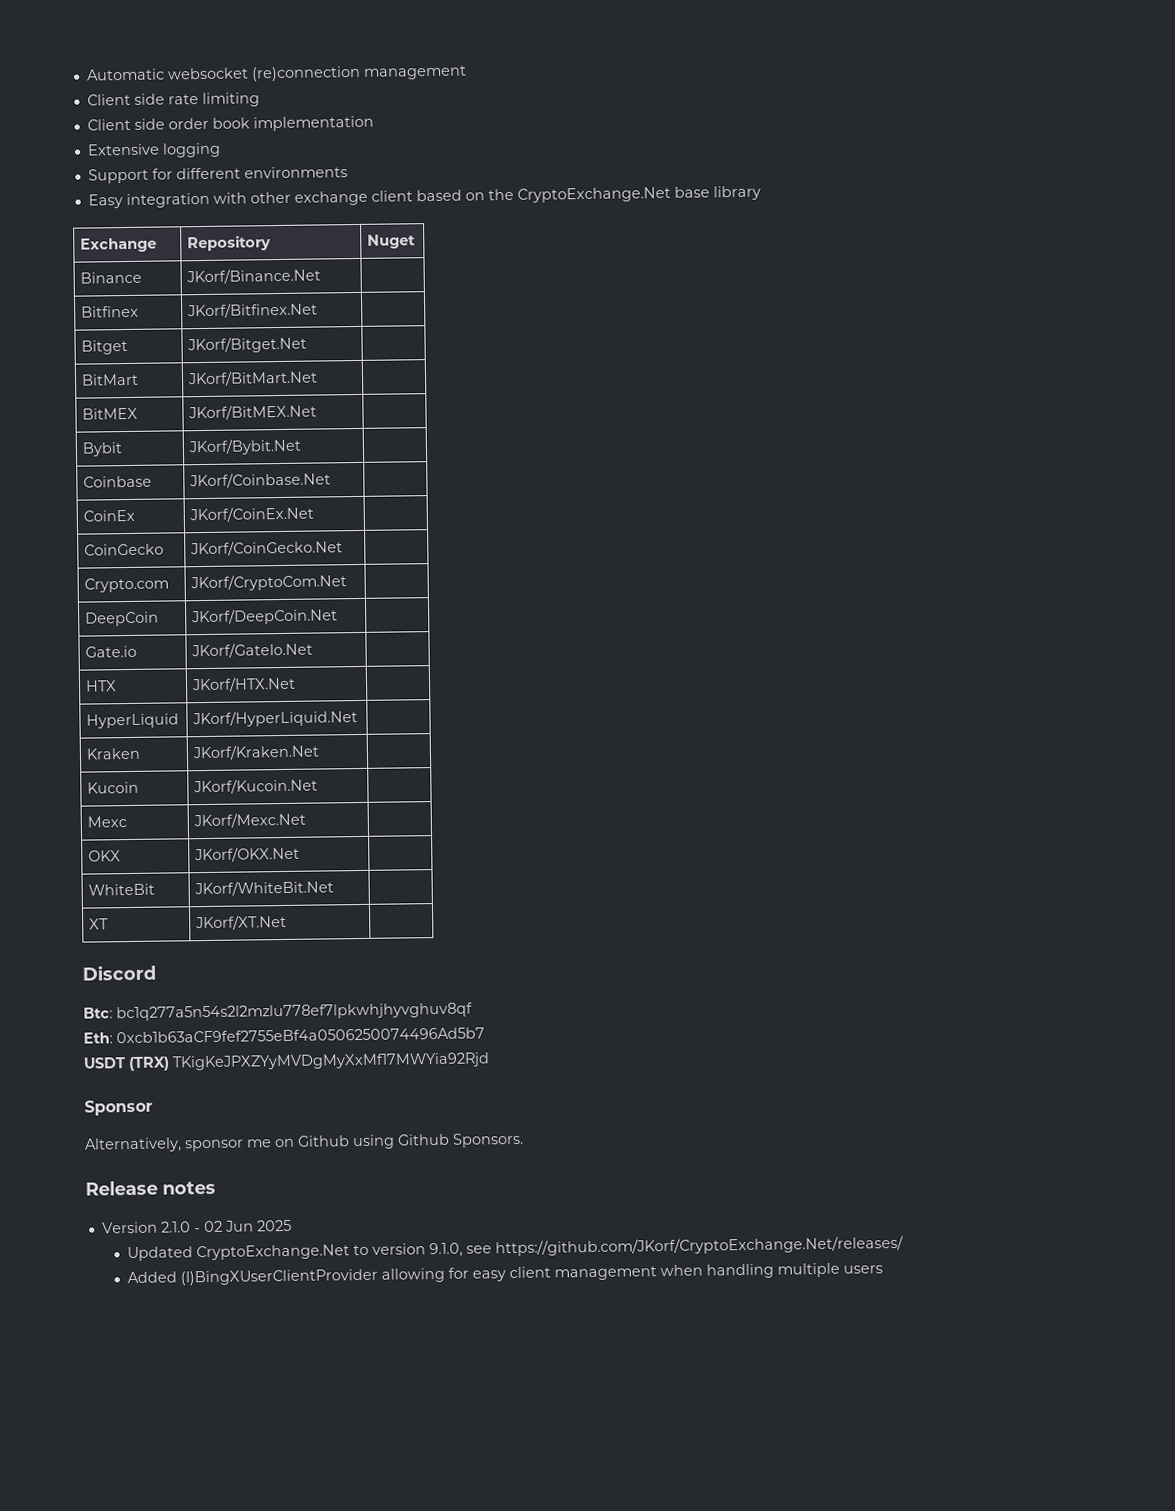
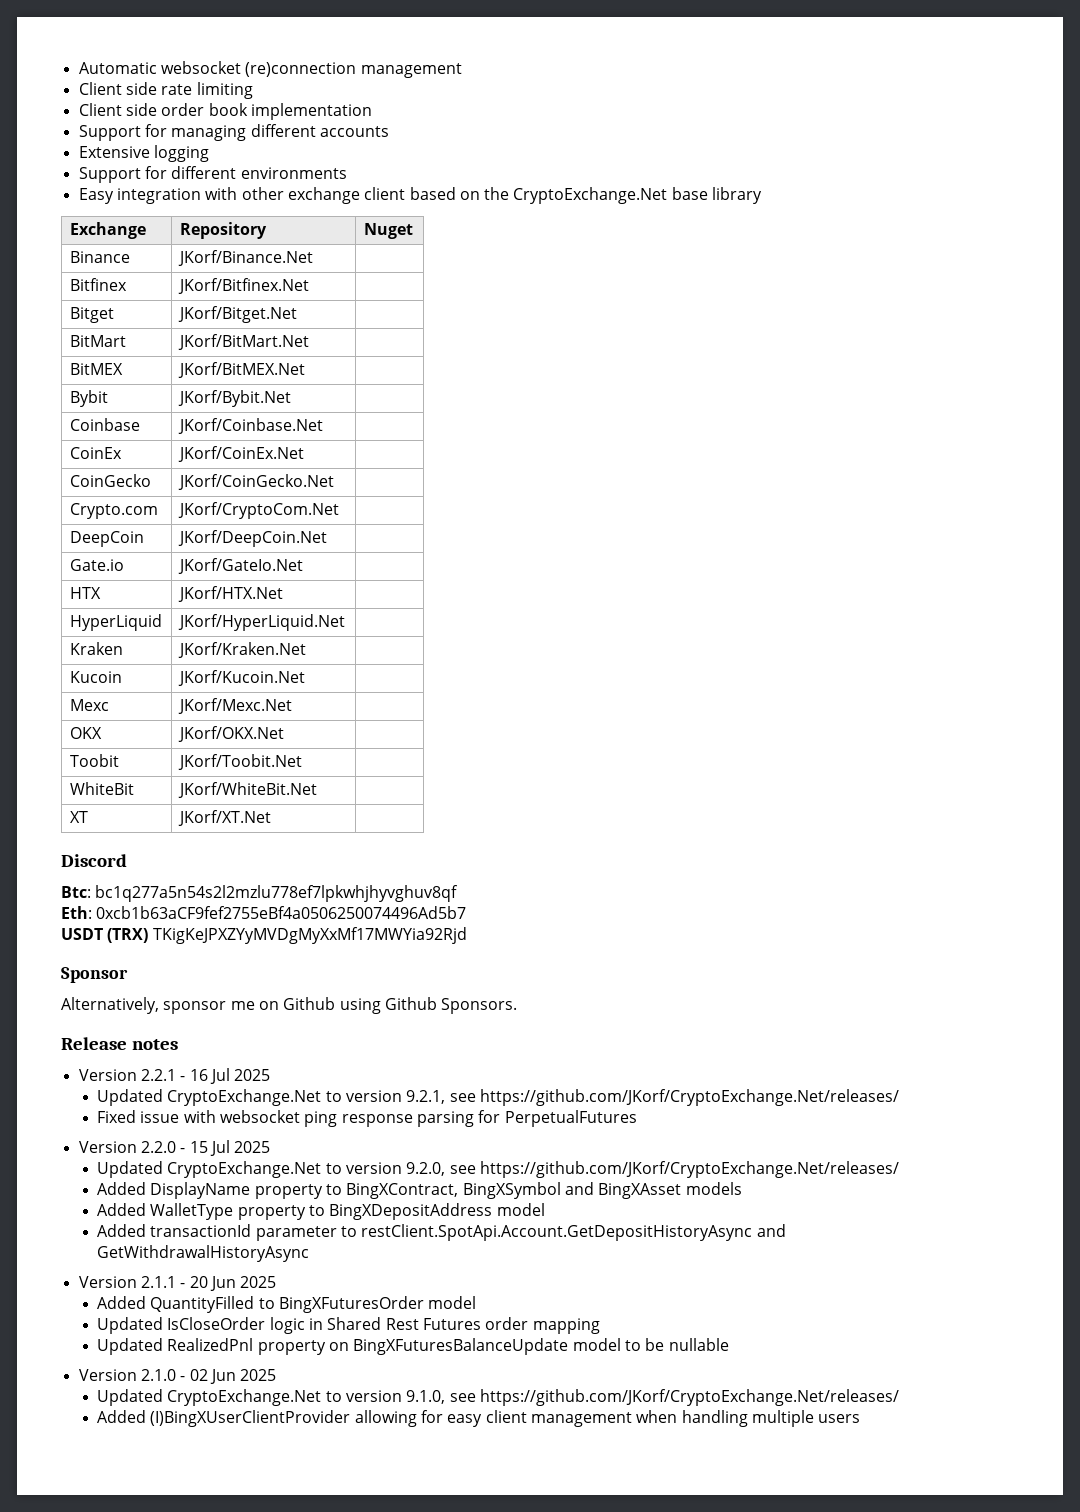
(374, 123) none -> [78,124,389,141] // Support for managing different accounts
(301, 854) none -> [69,754,119,767] [177,754,302,770] // Toobit | JKorf/Toobit.Net |
(216, 1187) none -> [78,1068,271,1084] [97,1089,899,1106] [97,1110,637,1127] [78,1140,271,1156] [97,1161,899,1178] [97,1182,742,1199] [97,1203,545,1220] [97,1224,786,1241] [97,1245,310,1262] [78,1276,277,1291] [97,1296,477,1313] [97,1317,600,1334] [97,1338,729,1355] // Version 2.2.1 - 16 Jul 2025 // Updated CryptoExchange.Net to version 9.2.1, see https://github.com/JKorf/CryptoExchange.Net/releases/ // Fixed issue with websocket ping response parsing for PerpetualFutures // Version 2.2.0 - 15 Jul 2025 // Updated CryptoExchange.Net to version 9.2.0, see https://github.com/JKorf/CryptoExchange.Net/releases/ // Added DisplayName property to BingXContract, BingXSymbol and BingXAsset models // Added WalletType property to BingXDepositAddress model // Added transactionId parameter to restClient.SpotApi.Account.GetDepositHistoryAsync and GetWithdrawalHistoryAsync // Version 2.1.1 - 20 Jun 2025 // Added QuantityFilled to BingXFuturesOrder model // Updated IsCloseOrder logic in Shared Rest Futures order mapping // Updated RealizedPnl property on BingXFuturesBalanceUpdate model to be nullable

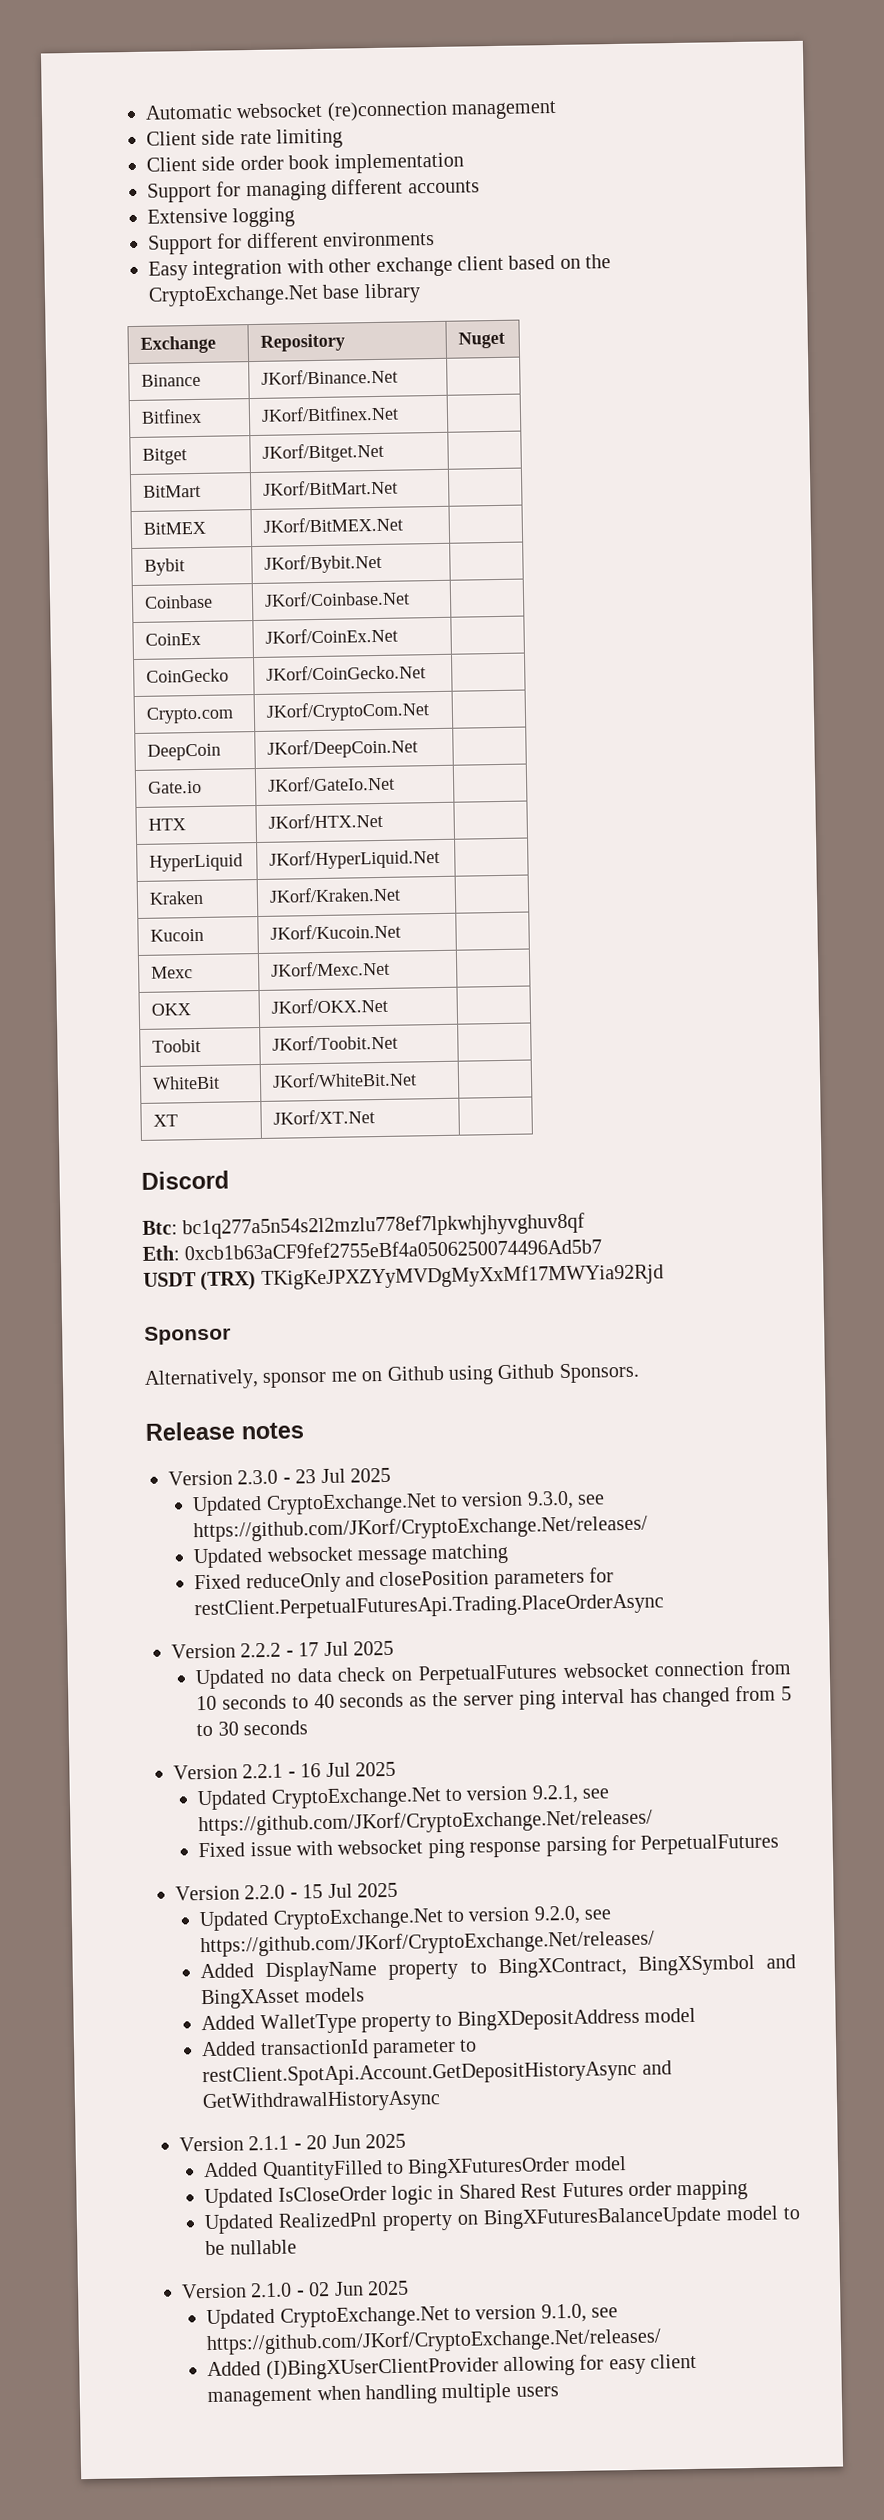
(178, 1044) none -> [168,1467,391,1486] [192,1490,606,1517] [193,1514,649,1543] [193,1543,510,1569] [194,1567,615,1594] [194,1593,665,1621] [171,1640,394,1659] [195,1659,791,1690] [196,1685,792,1711] [196,1720,308,1737] // Version 2.3.0 - 23 Jul 2025 // Updated CryptoExchange.Net to version 9.3.0, see https://github.com/JKorf/CryptoExchange.Net/releases/ // Updated websocket message matching // Fixed reduceOnly and closePosition parameters for restClient.PerpetualFuturesApi.Trading.PlaceOrderAsync // Version 2.2.2 - 17 Jul 2025 // Updated no data check on PerpetualFutures websocket connection from 10 seconds to 40 seconds as the server ping interval has changed from 5 to 30 seconds

